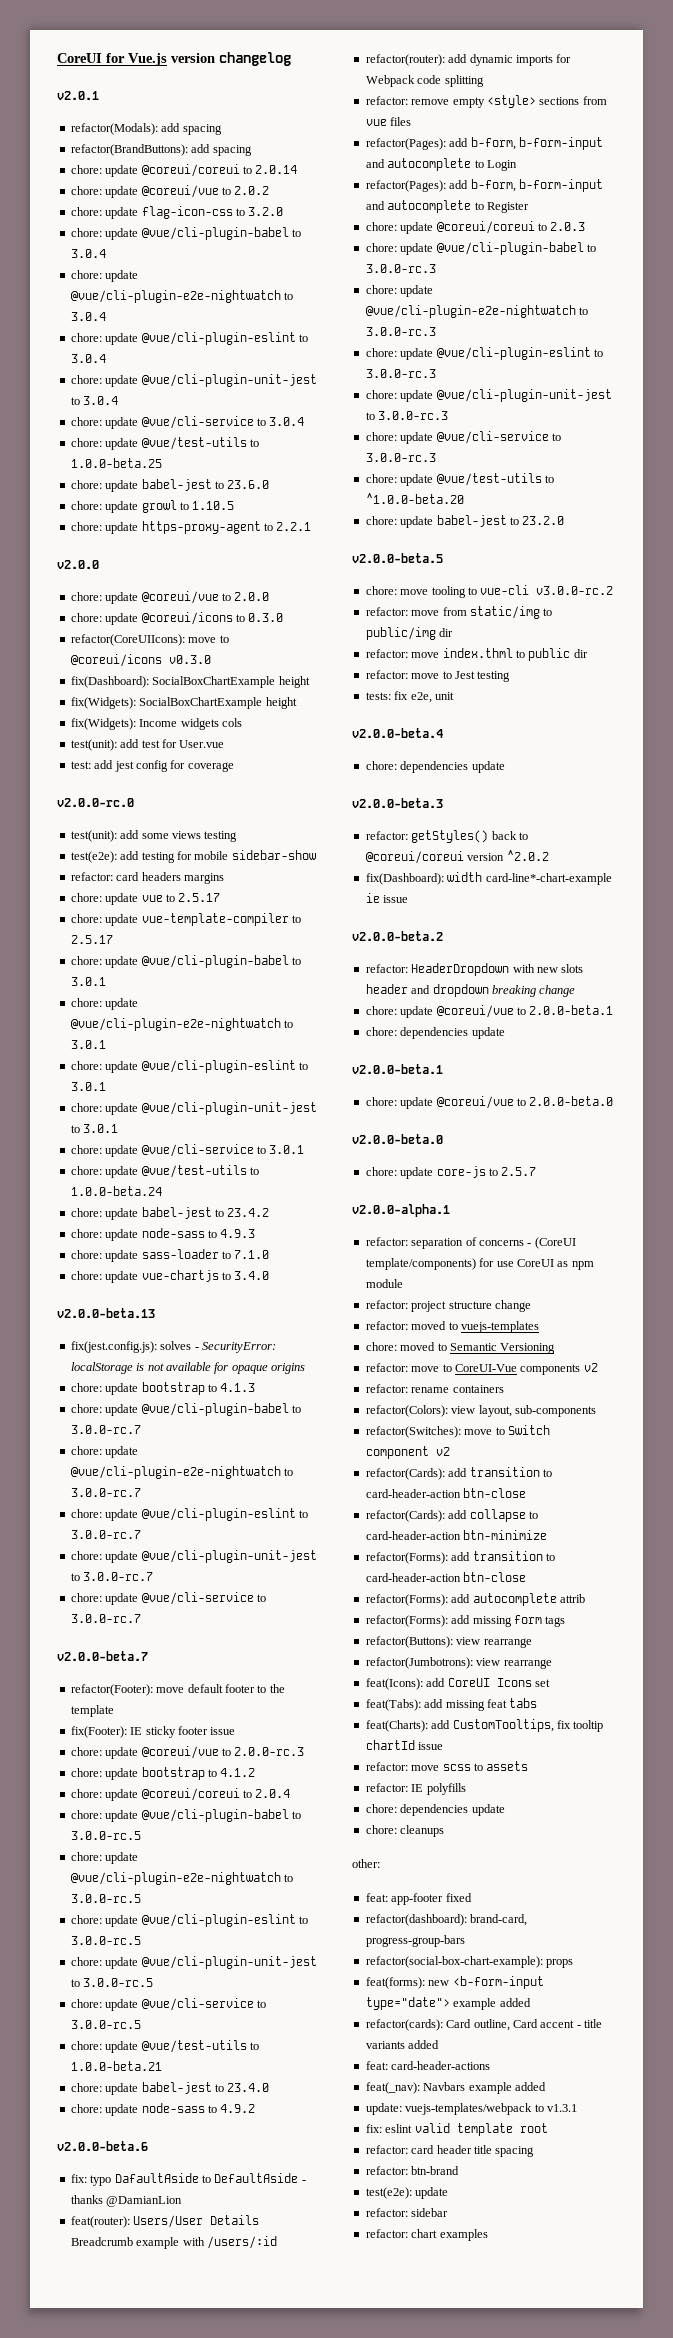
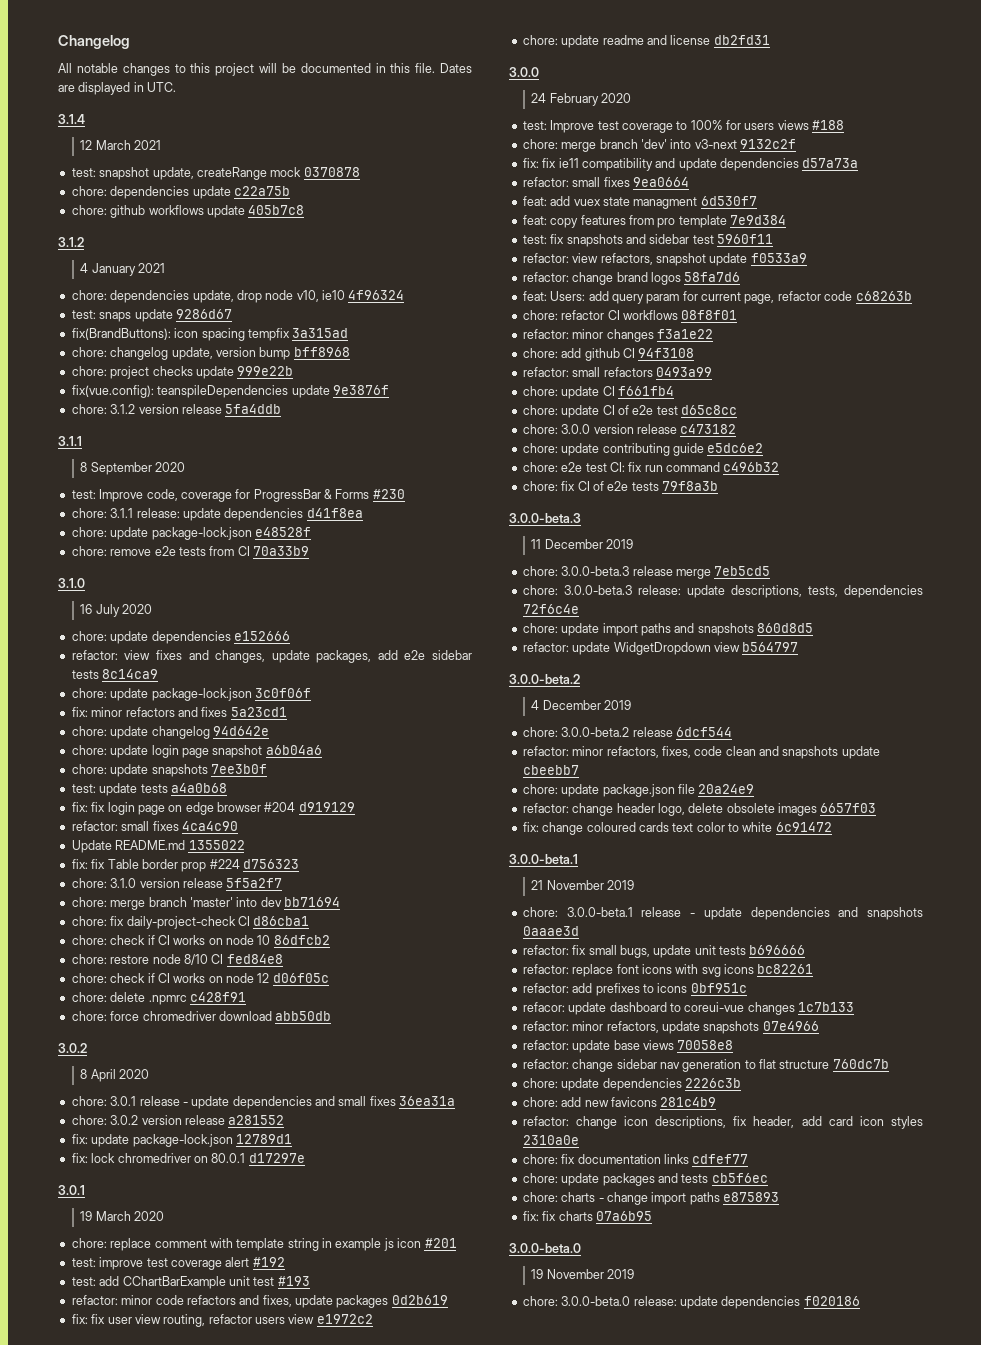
[57,52,291,66] [57,91,99,100] [70,123,222,135] [70,144,252,156] [70,164,298,177] [70,185,270,198] [70,206,284,219] [70,227,301,240] [70,249,106,258] [70,270,139,282] [70,290,294,303] [70,312,106,321] [70,332,308,345] [70,354,106,363] [70,374,317,387] [70,396,119,405] [70,416,305,429] [70,437,259,450] [70,458,162,468] [70,479,270,492] [70,500,235,513] [70,521,312,534] [57,560,99,569] [70,591,270,604] [70,612,284,625] [70,634,229,646] [70,654,211,667] [70,676,310,688] [70,697,297,709] [70,718,242,730] [70,739,225,751] [70,760,234,772] [57,798,134,807] [70,830,238,842] [70,850,316,863] [70,872,224,884] [70,893,221,905] [70,913,301,926] [70,935,113,944] [70,955,301,968] [70,977,106,986] [70,998,139,1010] [70,1018,294,1031] [70,1040,106,1049] [70,1060,308,1073] [70,1082,106,1091] [70,1102,317,1115] [70,1124,119,1133] [70,1144,305,1157] [70,1165,259,1178] [70,1186,162,1196] [70,1207,270,1220] [70,1228,256,1241] [70,1249,270,1262] [70,1270,270,1283] [57,1308,155,1318] [70,1341,276,1353] [70,1362,305,1374] [70,1382,256,1395] [70,1403,301,1416] [70,1425,141,1434] [70,1446,139,1458] [70,1466,294,1479] [70,1488,141,1497] [70,1508,308,1521] [70,1530,141,1539] [70,1550,317,1563] [70,1572,154,1581] [70,1592,266,1605] [70,1614,141,1623] [57,1651,148,1661] [70,1684,285,1696] [70,1705,114,1717] [70,1726,236,1738] [70,1746,305,1759] [70,1767,256,1780] [70,1788,291,1801] [70,1809,301,1822] [70,1831,141,1840] [70,1852,139,1864] [70,1872,294,1885] [70,1894,141,1903] [70,1914,308,1927] [70,1936,141,1945] [70,1956,317,1969] [70,1978,154,1987] [70,1998,266,2011] [70,2020,141,2029] [70,2040,259,2053] [70,2061,162,2071] [70,2082,270,2095] [70,2103,256,2116] [57,2141,148,2151] [70,2173,306,2186] [70,2195,183,2207] [70,2215,260,2228] [70,2236,277,2249] [365,54,572,66] [365,75,484,87] [365,95,607,108] [365,117,412,126] [365,137,603,150] [365,158,517,171] [365,179,603,192] [365,200,529,213] [365,221,586,234] [365,242,596,255] [365,264,436,273] [365,285,434,297] [365,305,589,318] [365,327,436,336] [365,347,603,360] [365,369,436,378] [365,389,612,402] [365,411,449,420] [365,431,561,444] [365,453,436,462] [365,473,554,486] [365,493,464,504] [365,515,565,528] [352,553,443,563] [365,585,614,598] [365,606,553,619] [365,627,454,640] [365,648,588,661] [365,670,511,682] [365,691,454,703] [352,728,443,738] [365,761,505,773] [352,798,443,808] [365,830,528,843] [365,850,549,864] [365,872,612,885] [365,893,409,903] [352,931,443,941] [365,963,584,976] [365,984,576,997] [365,1005,614,1018] [365,1027,505,1039] [352,1064,443,1074] [365,1096,614,1109] [352,1134,443,1144] [365,1166,537,1179] [352,1204,450,1217] [365,1237,576,1249] [365,1258,594,1270] [365,1279,403,1288] [365,1300,531,1312] [365,1321,539,1333] [365,1342,556,1354] [365,1363,598,1375] [365,1384,504,1393] [365,1405,596,1417] [365,1425,550,1438] [365,1446,450,1459] [365,1467,552,1480] [365,1488,527,1498] [365,1509,538,1522] [365,1530,548,1540] [365,1551,555,1564] [365,1572,527,1582] [365,1593,585,1606] [365,1615,566,1627] [365,1636,532,1648] [365,1657,552,1669] [365,1678,550,1690] [365,1698,538,1711] [365,1719,604,1732] [365,1740,444,1750] [365,1761,529,1771] [365,1783,466,1795] [365,1804,505,1816] [365,1825,445,1837] [352,1859,380,1868] [365,1893,472,1905] [365,1914,528,1926] [365,1935,465,1947] [365,1956,574,1968] [365,1976,544,1989] [365,1997,531,2010] [365,2019,602,2031] [365,2040,440,2049] [365,2061,491,2070] [365,2082,546,2094] [365,2103,577,2115] [365,2123,548,2136] [365,2145,535,2157] [365,2166,460,2175] [365,2187,449,2199] [365,2208,449,2217] [365,2229,488,2241] CoreUI for Vue.js version changelog // v2.0.1 // refactor(Modals): add spacing // refactor(BrandButtons): add spacing // chore: update @coreui/coreui to 2.0.14 // chore: update @coreui/vue to 2.0.2 // chore: update flag-icon-css to 3.2.0 // chore: update @vue/cli-plugin-babel to 3.0.4 // chore: update @vue/cli-plugin-e2e-nightwatch to 3.0.4 // chore: update @vue/cli-plugin-eslint to 3.0.4 // chore: update @vue/cli-plugin-unit-jest to 3.0.4 // chore: update @vue/cli-service to 3.0.4 // chore: update @vue/test-utils to 1.0.0-beta.25 // chore: update babel-jest to 23.6.0 // chore: update growl to 1.10.5 // chore: update https-proxy-agent to 2.2.1 // v2.0.0 // chore: update @coreui/vue to 2.0.0 // chore: update @coreui/icons to 0.3.0 // refactor(CoreUIIcons): move to @coreui/icons v0.3.0 // fix(Dashboard): SocialBoxChartExample height // fix(Widgets): SocialBoxChartExample height // fix(Widgets): Income widgets cols // test(unit): add test for User.vue // test: add jest config for coverage // v2.0.0-rc.0 // test(unit): add some views testing // test(e2e): add testing for mobile sidebar-show // refactor: card headers margins // chore: update vue to 2.5.17 // chore: update vue-template-compiler to 2.5.17 // chore: update @vue/cli-plugin-babel to 3.0.1 // chore: update @vue/cli-plugin-e2e-nightwatch to 3.0.1 // chore: update @vue/cli-plugin-eslint to 3.0.1 // chore: update @vue/cli-plugin-unit-jest to 3.0.1 // chore: update @vue/cli-service to 3.0.1 // chore: update @vue/test-utils to 1.0.0-beta.24 // chore: update babel-jest to 23.4.2 // chore: update node-sass to 4.9.3 // chore: update sass-loader to 7.1.0 // chore: update vue-chartjs to 3.4.0 // v2.0.0-beta.13 // fix(jest.config.js): solves - SecurityError: localStorage is not available for opaque origins // chore: update bootstrap to 4.1.3 // chore: update @vue/cli-plugin-babel to 3.0.0-rc.7 // chore: update @vue/cli-plugin-e2e-nightwatch to 3.0.0-rc.7 // chore: update @vue/cli-plugin-eslint to 3.0.0-rc.7 // chore: update @vue/cli-plugin-unit-jest to 3.0.0-rc.7 // chore: update @vue/cli-service to 3.0.0-rc.7 // v2.0.0-beta.7 // refactor(Footer): move default footer to the template // fix(Footer): IE sticky footer issue // chore: update @coreui/vue to 2.0.0-rc.3 // chore: update bootstrap to 4.1.2 // chore: update @coreui/coreui to 2.0.4 // chore: update @vue/cli-plugin-babel to 3.0.0-rc.5 // chore: update @vue/cli-plugin-e2e-nightwatch to 3.0.0-rc.5 // chore: update @vue/cli-plugin-eslint to 3.0.0-rc.5 // chore: update @vue/cli-plugin-unit-jest to 3.0.0-rc.5 // chore: update @vue/cli-service to 3.0.0-rc.5 // chore: update @vue/test-utils to 1.0.0-beta.21 // chore: update babel-jest to 23.4.0 // chore: update node-sass to 4.9.2 // v2.0.0-beta.6 // fix: typo DafaultAside to DefaultAside - thanks @DamianLion // feat(router): Users/User Details Breadcrumb example with /users/:id // refactor(router): add dynamic imports for Webpack code splitting // refactor: remove empty <style> sections from vue files // refactor(Pages): add b-form, b-form-input and autocomplete to Login // refactor(Pages): add b-form, b-form-input and autocomplete to Register // chore: update @coreui/coreui to 2.0.3 // chore: update @vue/cli-plugin-babel to 3.0.0-rc.3 // chore: update @vue/cli-plugin-e2e-nightwatch to 3.0.0-rc.3 // chore: update @vue/cli-plugin-eslint to 3.0.0-rc.3 // chore: update @vue/cli-plugin-unit-jest to 3.0.0-rc.3 // chore: update @vue/cli-service to 3.0.0-rc.3 // chore: update @vue/test-utils to ^1.0.0-beta.20 // chore: update babel-jest to 23.2.0 // v2.0.0-beta.5 // chore: move tooling to vue-cli v3.0.0-rc.2 // refactor: move from static/img to public/img dir // refactor: move index.thml to public dir // refactor: move to Jest testing // tests: fix e2e, unit // v2.0.0-beta.4 // chore: dependencies update // v2.0.0-beta.3 // refactor: getStyles() back to @coreui/coreui version ^2.0.2 // fix(Dashboard): width card-line*-chart-example ie issue // v2.0.0-beta.2 // refactor: HeaderDropdown with new slots header and dropdown breaking change // chore: update @coreui/vue to 2.0.0-beta.1 // chore: dependencies update // v2.0.0-beta.1 // chore: update @coreui/vue to 2.0.0-beta.0 // v2.0.0-beta.0 // chore: update core-js to 2.5.7 // v2.0.0-alpha.1 // refactor: separation of concerns - (CoreUI template/components) for use CoreUI as npm module // refactor: project structure change // refactor: moved to vuejs-templates // chore: moved to Semantic Versioning // refactor: move to CoreUI-Vue components v2 // refactor: rename containers // refactor(Colors): view layout, sub-components // refactor(Switches): move to Switch component v2 // refactor(Cards): add transition to card-header-action btn-close // refactor(Cards): add collapse to card-header-action btn-minimize // refactor(Forms): add transition to card-header-action btn-close // refactor(Forms): add autocomplete attrib // refactor(Forms): add missing form tags // refactor(Buttons): view rearrange // refactor(Jumbotrons): view rearrange // feat(Icons): add CoreUI Icons set // feat(Tabs): add missing feat tabs // feat(Charts): add CustomTooltips, fix tooltip chartId issue // refactor: move scss to assets // refactor: IE polyfills // chore: dependencies update // chore: cleanups // other: // feat: app-footer fixed // refactor(dashboard): brand-card, progress-group-bars // refactor(social-box-chart-example): props // feat(forms): new <b-form-input type="date"> example added // refactor(cards): Card outline, Card accent - title variants added // feat: card-header-actions // feat(_nav): Navbars example added // update: vuejs-templates/webpack to v1.3.1 // fix: eslint valid template root // refactor: card header title spacing // refactor: btn-brand // test(e2e): update // refactor: sidebar // refactor: chart examples -> [58,35,130,49] [58,63,472,76] [58,82,177,95] [58,114,85,124] [80,140,162,150] [71,167,360,180] [71,186,290,199] [71,205,305,218] [58,237,84,247] [80,263,166,276] [71,290,405,303] [71,309,232,322] [71,328,349,341] [71,347,350,360] [71,366,294,379] [71,385,389,398] [71,404,282,414] [58,436,82,446] [80,462,186,475] [71,489,405,502] [71,508,363,521] [71,527,311,540] [71,546,309,556] [58,578,85,588] [80,604,153,617] [71,631,290,644] [71,650,472,663] [71,669,159,679] [71,688,311,701] [71,707,287,717] [71,726,269,739] [71,745,322,758] [71,764,267,777] [71,783,227,796] [71,802,355,815] [71,821,238,831] [71,840,245,853] [71,859,299,872] [71,878,283,888] [71,897,340,910] [71,916,310,929] [71,935,330,945] [71,954,283,965] [71,973,329,983] [71,992,246,1005] [71,1011,332,1021] [58,1043,87,1053] [80,1069,150,1082] [71,1096,456,1109] [71,1115,285,1125] [71,1134,292,1147] [71,1153,305,1163] [58,1185,85,1195] [80,1211,165,1221] [71,1238,457,1251] [71,1257,285,1270] [71,1276,310,1289] [71,1295,448,1308] [71,1314,373,1327] [522,35,770,48] [509,67,539,77] [531,93,632,106] [522,120,845,133] [522,139,796,152] [522,158,859,171] [522,177,689,187] [522,196,757,209] [522,215,786,228] [522,234,773,247] [522,253,807,266] [522,272,741,285] [522,291,912,304] [522,310,738,320] [522,329,713,342] [522,348,695,361] [522,367,712,377] [522,386,674,399] [522,405,737,418] [522,424,737,434] [522,443,764,456] [522,462,780,472] [522,481,718,491] [509,513,581,523] [531,539,634,549] [522,566,771,579] [522,585,923,598] [522,604,579,614] [522,623,813,636] [522,642,799,655] [509,674,580,684] [531,700,632,710] [522,727,732,737] [522,746,880,759] [522,765,579,775] [522,784,755,797] [522,803,877,816] [522,822,832,835] [509,854,578,864] [531,880,635,890] [522,907,923,920] [522,926,579,936] [522,945,806,958] [522,964,814,977] [522,983,747,996] [522,1002,854,1015] [522,1021,819,1034] [522,1040,734,1053] [522,1059,889,1072] [522,1078,741,1091] [522,1097,717,1107] [522,1116,924,1129] [522,1135,579,1145] [522,1154,749,1164] [522,1173,768,1186] [522,1192,779,1205] [522,1211,652,1221] [509,1243,581,1253] [531,1269,635,1279] [522,1296,860,1309] Changelog // All notable changes to this project will be documented in this file. Dates are displayed in UTC. // 3.1.4 // 12 March 2021 // test: snapshot update, createRange mock 0370878 // chore: dependencies update c22a75b // chore: github workflows update 405b7c8 // 3.1.2 // 4 January 2021 // chore: dependencies update, drop node v10, ie10 4f96324 // test: snaps update 9286d67 // fix(BrandButtons): icon spacing tempfix 3a315ad // chore: changelog update, version bump bff8968 // chore: project checks update 999e22b // fix(vue.config): teanspileDependencies update 9e3876f // chore: 3.1.2 version release 5fa4ddb // 3.1.1 // 8 September 2020 // test: Improve code, coverage for ProgressBar & Forms #230 // chore: 3.1.1 release: update dependencies d41f8ea // chore: update package-lock.json e48528f // chore: remove e2e tests from CI 70a33b9 // 3.1.0 // 16 July 2020 // chore: update dependencies e152666 // refactor: view fixes and changes, update packages, add e2e sidebar tests 8c14ca9 // chore: update package-lock.json 3c0f06f // fix: minor refactors and fixes 5a23cd1 // chore: update changelog 94d642e // chore: update login page snapshot a6b04a6 // chore: update snapshots 7ee3b0f // test: update tests a4a0b68 // fix: fix login page on edge browser #204 d919129 // refactor: small fixes 4ca4c90 // Update README.md 1355022 // fix: fix Table border prop #224 d756323 // chore: 3.1.0 version release 5f5a2f7 // chore: merge branch 'master' into dev bb71694 // chore: fix daily-project-check CI d86cba1 // chore: check if CI works on node 10 86dfcb2 // chore: restore node 8/10 CI fed84e8 // chore: check if CI works on node 12 d06f05c // chore: delete .npmrc c428f91 // chore: force chromedriver download abb50db // 3.0.2 // 8 April 2020 // chore: 3.0.1 release - update dependencies and small fixes 36ea31a // chore: 3.0.2 version release a281552 // fix: update package-lock.json 12789d1 // fix: lock chromedriver on 80.0.1 d17297e // 3.0.1 // 19 March 2020 // chore: replace comment with template string in example js icon #201 // test: improve test coverage alert #192 // test: add CChartBarExample unit test #193 // refactor: minor code refactors and fixes, update packages 0d2b619 // fix: fix user view routing, refactor users view e1972c2 // chore: update readme and license db2fd31 // 3.0.0 // 24 February 2020 // test: Improve test coverage to 100% for users views #188 // chore: merge branch 'dev' into v3-next 9132c2f // fix: fix ie11 compatibility and update dependencies d57a73a // refactor: small fixes 9ea0664 // feat: add vuex state managment 6d530f7 // feat: copy features from pro template 7e9d384 // test: fix snapshots and sidebar test 5960f11 // refactor: view refactors, snapshot update f0533a9 // refactor: change brand logos 58fa7d6 // feat: Users: add query param for current page, refactor code c68263b // chore: refactor CI workflows 08f8f01 // refactor: minor changes f3a1e22 // chore: add github CI 94f3108 // refactor: small refactors 0493a99 // chore: update CI f661fb4 // chore: update CI of e2e test d65c8cc // chore: 3.0.0 version release c473182 // chore: update contributing guide e5dc6e2 // chore: e2e test CI: fix run command c496b32 // chore: fix CI of e2e tests 79f8a3b // 3.0.0-beta.3 // 11 December 2019 // chore: 3.0.0-beta.3 release merge 7eb5cd5 // chore: 3.0.0-beta.3 release: update descriptions, tests, dependencies 72f6c4e // chore: update import paths and snapshots 860d8d5 // refactor: update WidgetDropdown view b564797 // 3.0.0-beta.2 // 4 December 2019 // chore: 3.0.0-beta.2 release 6dcf544 // refactor: minor refactors, fixes, code clean and snapshots update cbeebb7 // chore: update package.json file 20a24e9 // refactor: change header logo, delete obsolete images 6657f03 // fix: change coloured cards text color to white 6c91472 // 3.0.0-beta.1 // 21 November 2019 // chore: 3.0.0-beta.1 release - update dependencies and snapshots 0aaae3d // refactor: fix small bugs, update unit tests b696666 // refactor: replace font icons with svg icons bc82261 // refactor: add prefixes to icons 0bf951c // refacor: update dashboard to coreui-vue changes 1c7b133 // refactor: minor refactors, update snapshots 07e4966 // refactor: update base views 70058e8 // refactor: change sidebar nav generation to flat structure 760dc7b // chore: update dependencies 2226c3b // chore: add new favicons 281c4b9 // refactor: change icon descriptions, fix header, add card icon styles 2310a0e // chore: fix documentation links cdfef77 // chore: update packages and tests cb5f6ec // chore: charts - change import paths e875893 // fix: fix charts 07a6b95 // 3.0.0-beta.0 // 19 November 2019 // chore: 3.0.0-beta.0 release: update dependencies f020186

